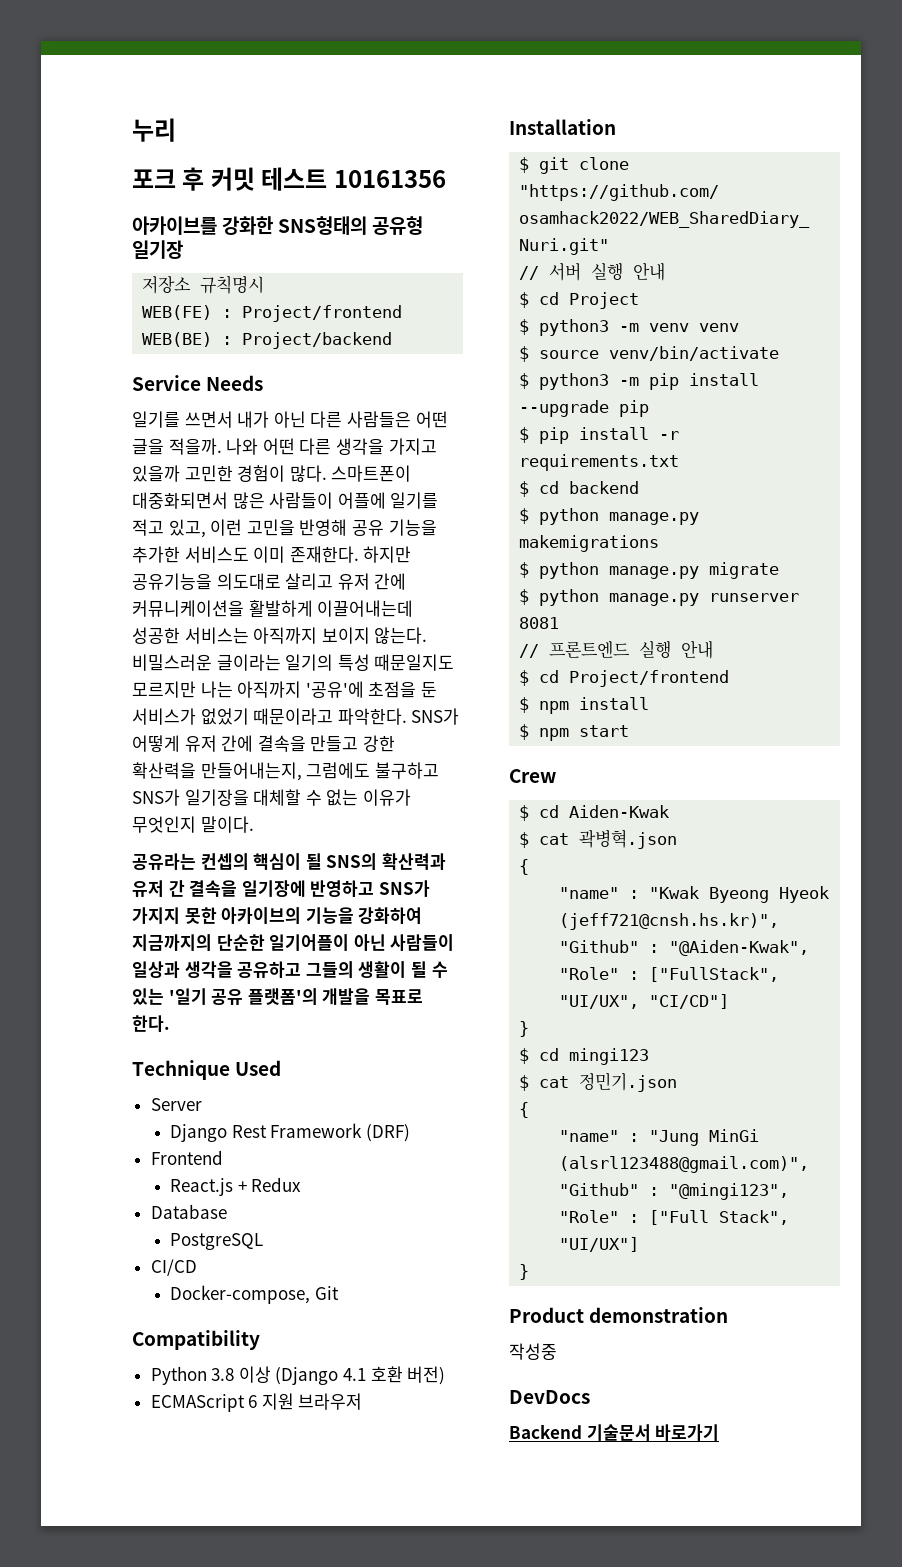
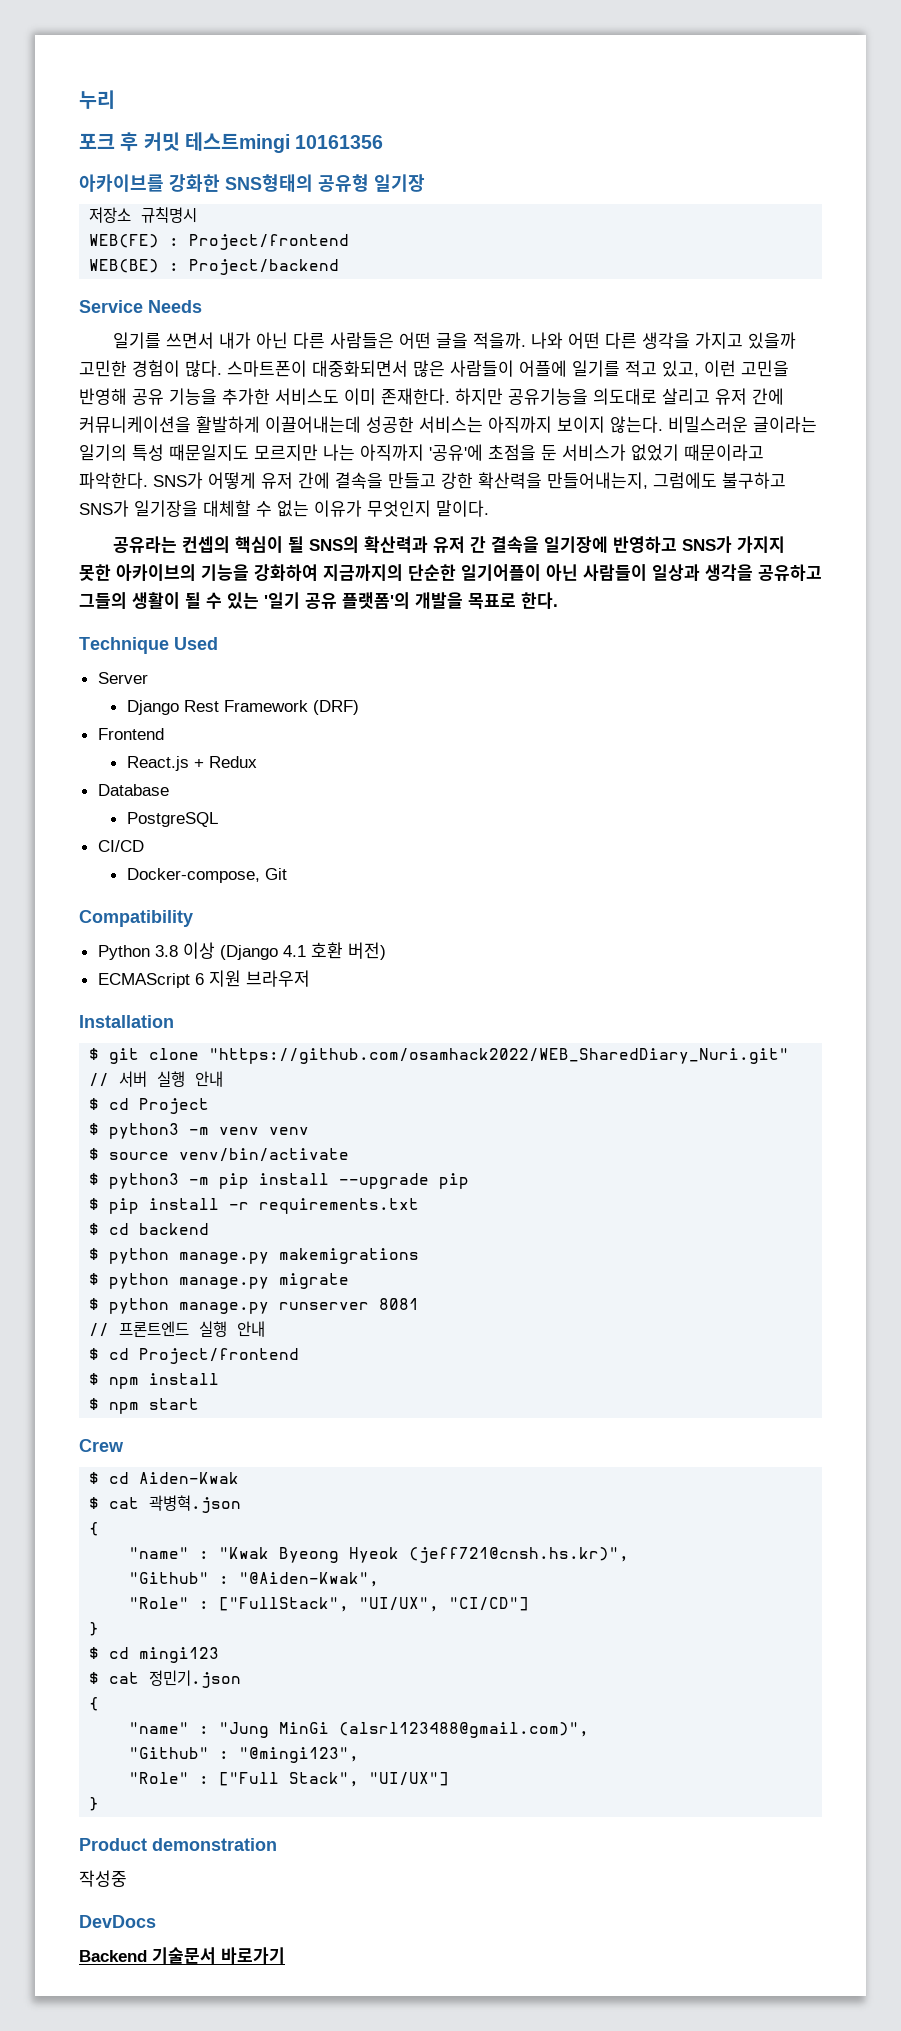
[261,167,328,191] 테스트 -> [184,132,290,153] 테스트mingi

